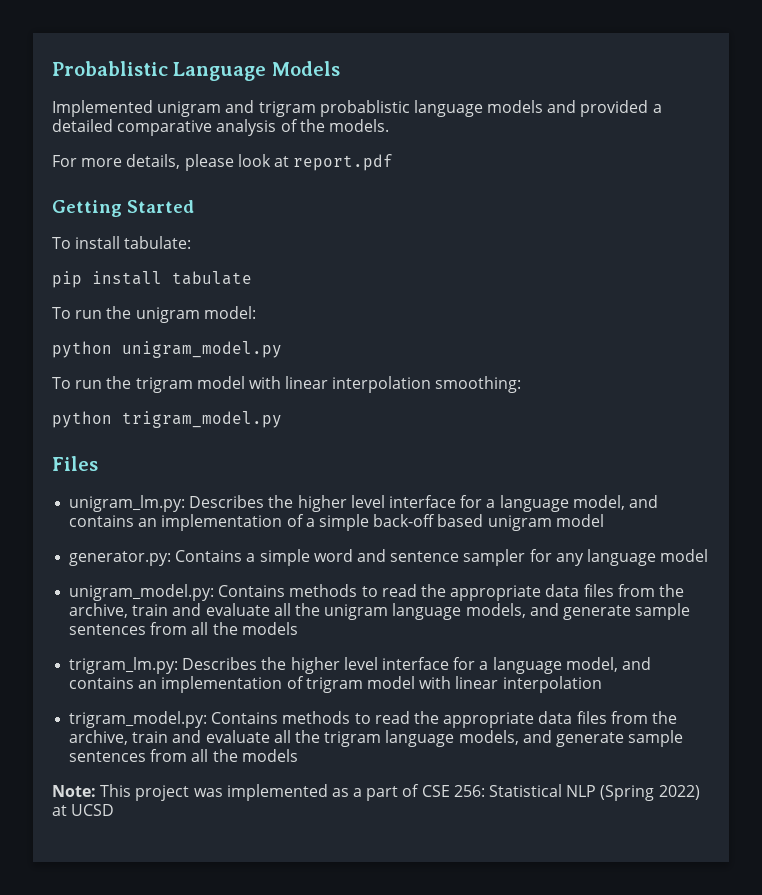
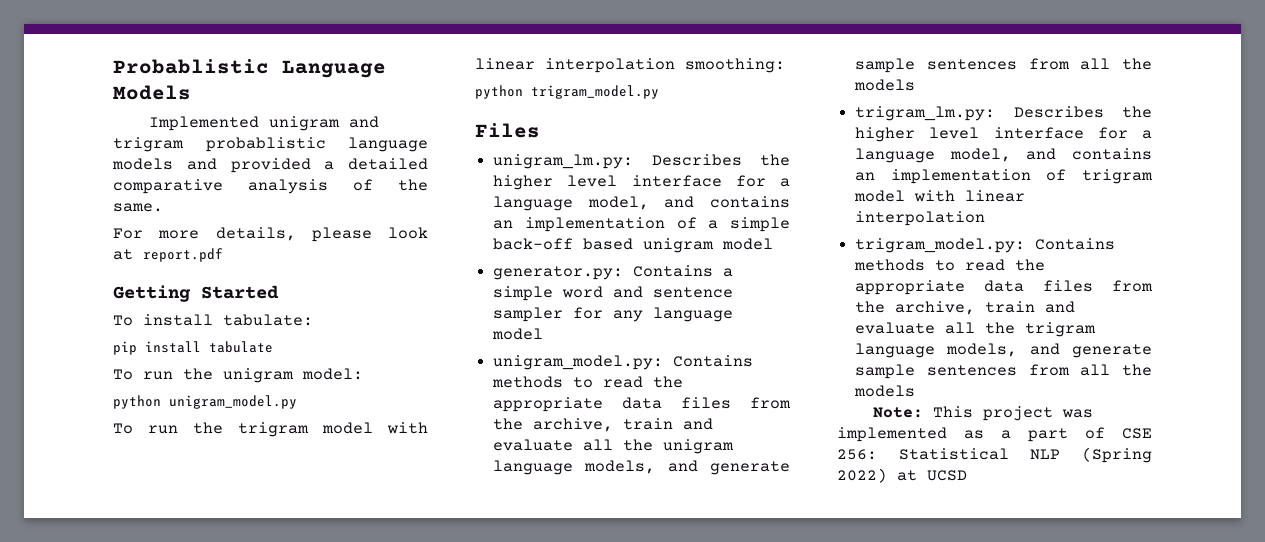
[328,119,389,132] models. -> [113,203,163,212] same.

